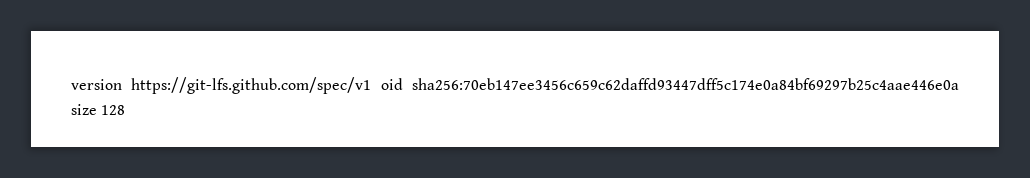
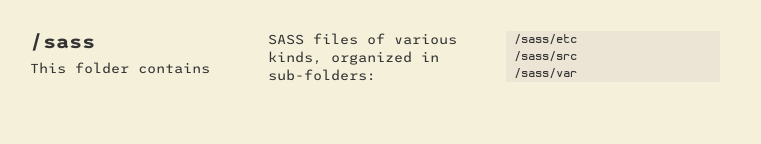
[71,77,959,94] [71,104,126,115] version https://git-lfs.github.com/spec/v1 oid sha256:70eb147ee3456c659c62daffd93447dff5c174e0a84bf69297b25c4aae446e0a size 128 -> [30,33,95,51] [30,62,210,74] [268,33,457,45] [268,51,439,65] [268,69,376,81] [513,34,577,45] [513,51,577,62] [513,68,577,79] /sass // This folder contains SASS files of various kinds, organized in sub-folders: // /sass/etc // /sass/src // /sass/var

